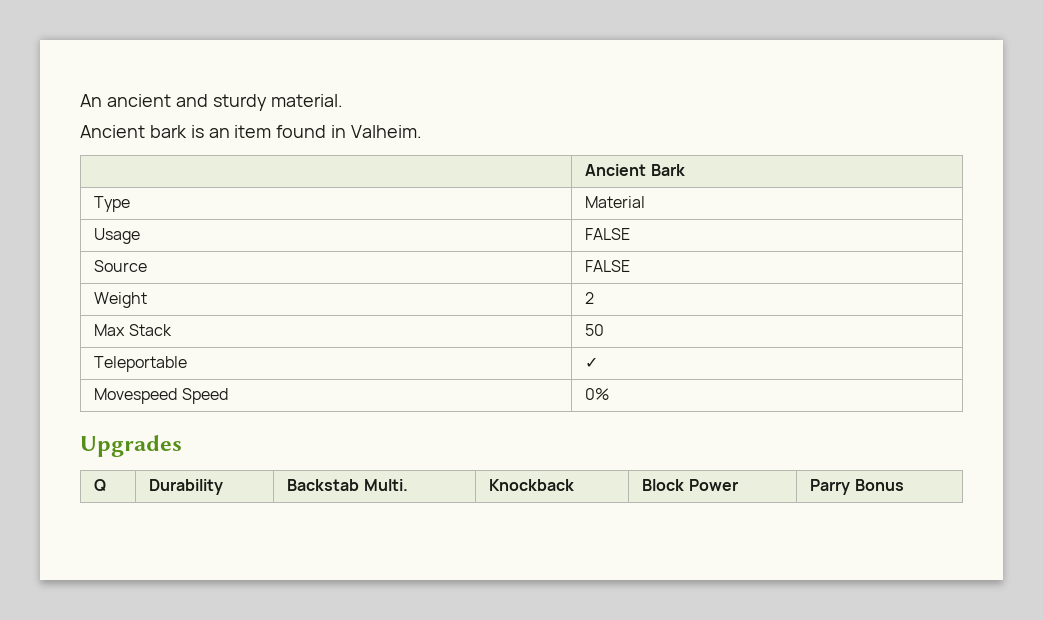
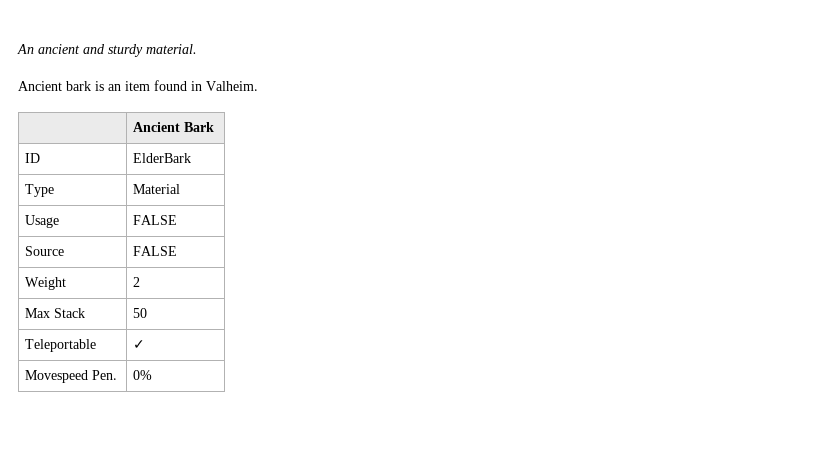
(685, 170) none -> [25,153,41,163] [133,153,192,163] // ID | ElderBark
[181,388,228,404] Speed -> [92,370,118,380] Pen.
[80,435,182,457] [94,479,107,492] [149,479,224,495] [287,479,408,491] [489,479,575,491] [642,479,738,491] [810,479,904,495] // Upgrades // Q | Durability | Backstab Multi. | Knockback | Block Power | Parry Bonus -> (153, 375) none

